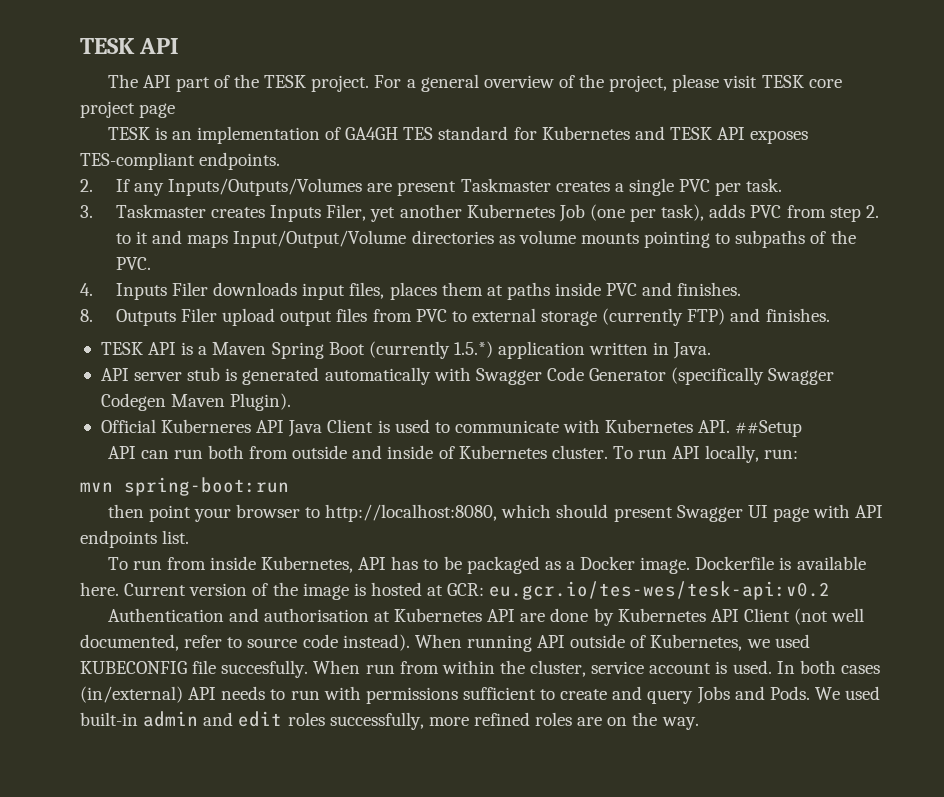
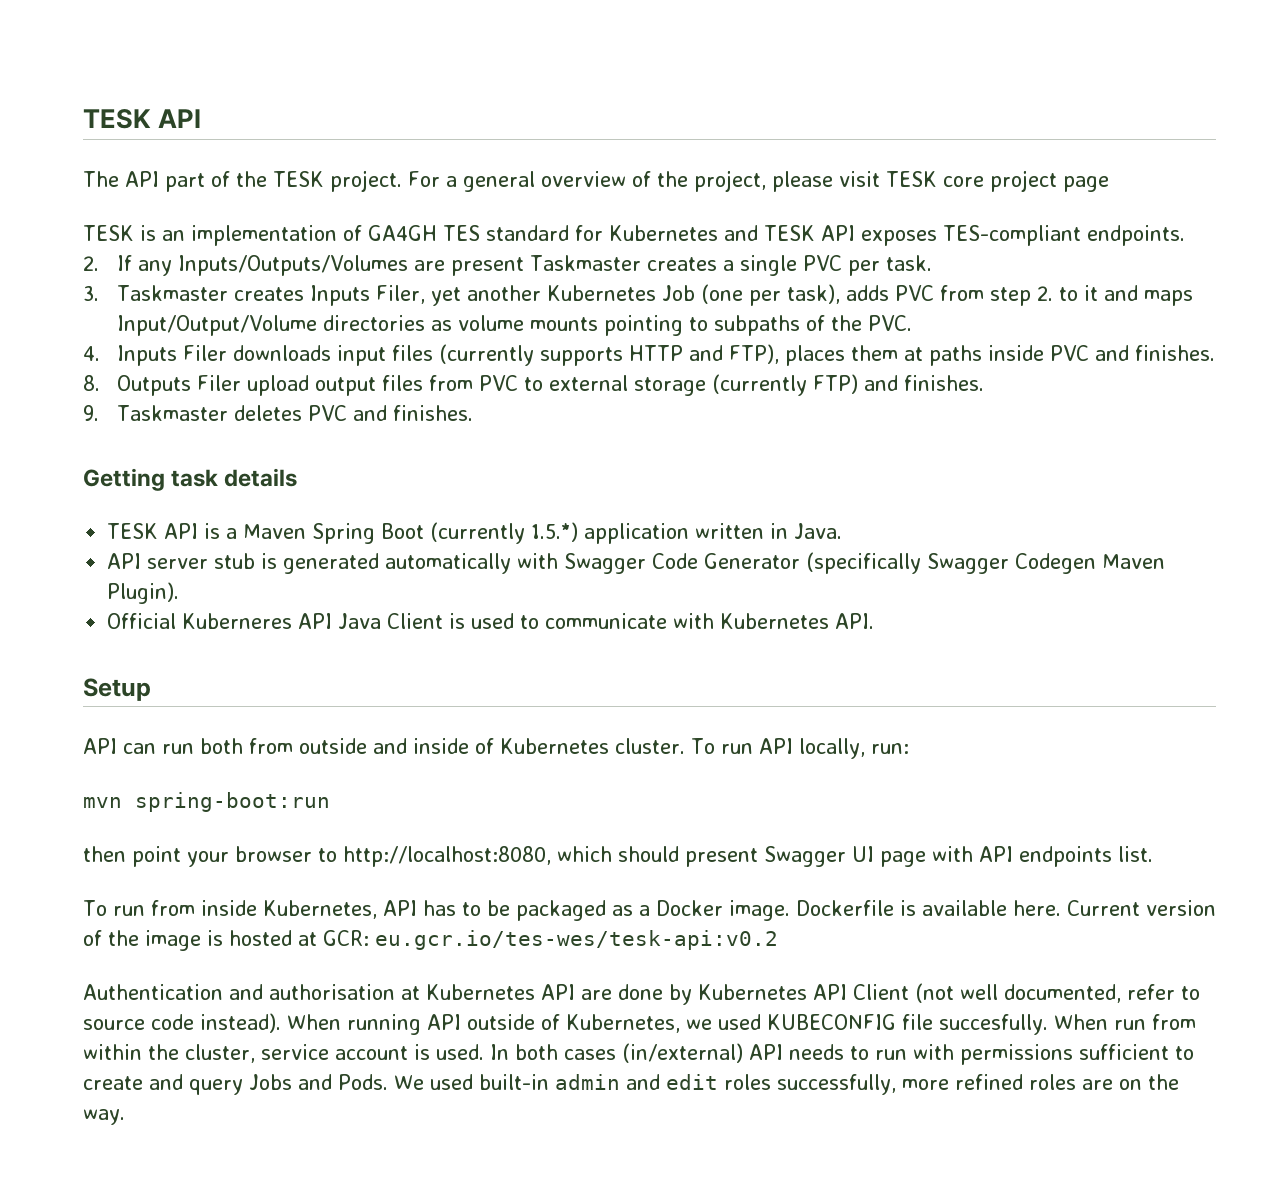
[349,282,385,299] files, -> [392,344,780,366] files (currently supports HTTP and FTP),
(830, 315) none -> [83,405,474,421] [83,468,298,491] // 9. Taskmaster deletes PVC and finishes. // Getting task details
[735,420,803,437] ##Setup -> [83,678,151,701] // Setup

